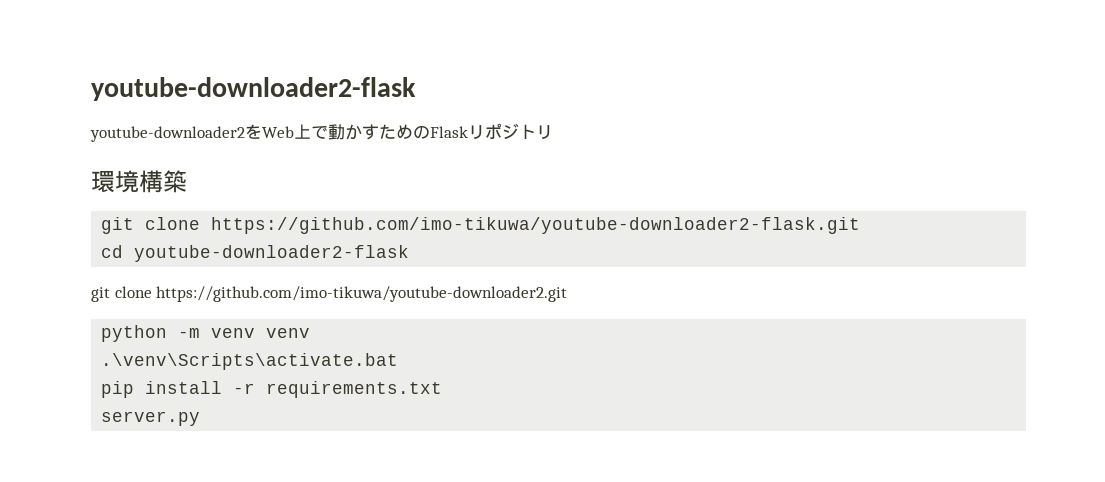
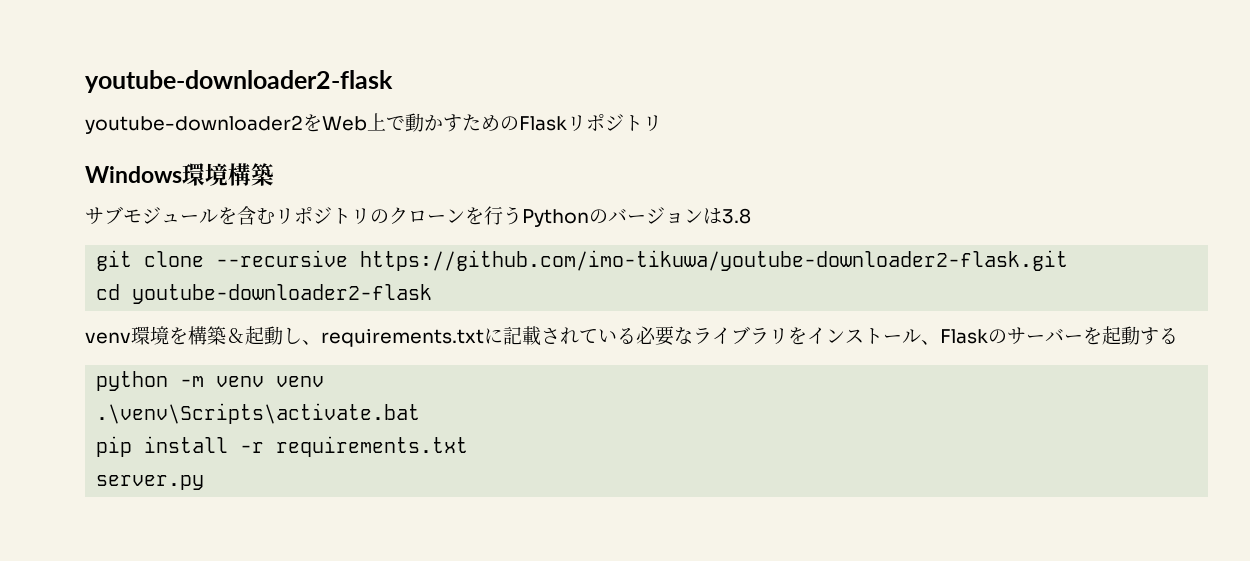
(553, 132) none -> [85,166,182,183] Windows
[101,217,201,234] // git clone -> [85,206,751,227] [96,250,349,271] // サブモジュールを含むリポジトリのクローンを行うPythonのバージョンは3.8 // git clone --recursive
[91,286,568,302] git clone https://github.com/imo-tikuwa/youtube-downloader2.git -> [85,326,1178,347] venv環境を構築＆起動し、requirements.txtに記載されている必要なライブラリをインストール、Flaskのサーバーを起動する

